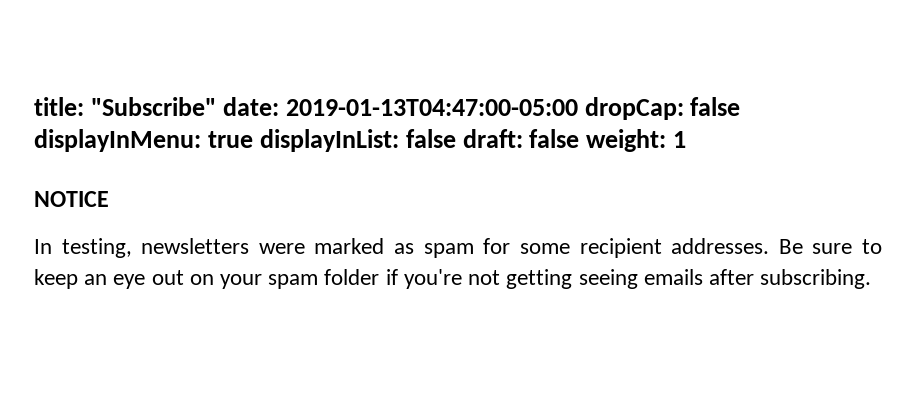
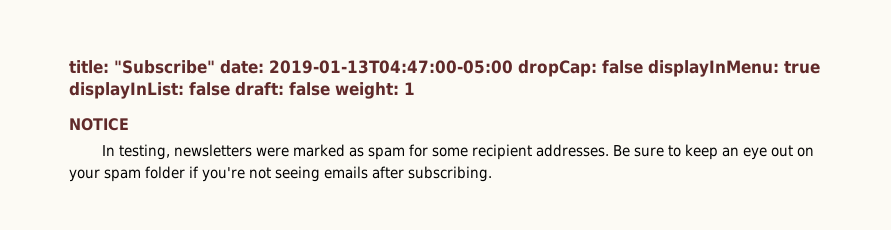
[506,269,573,289] getting -> (271, 173) none

